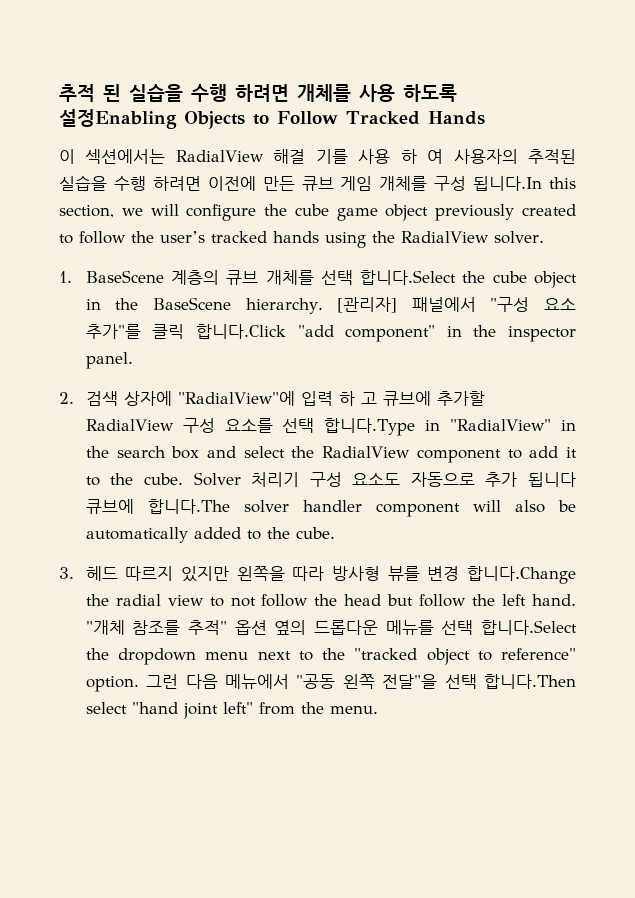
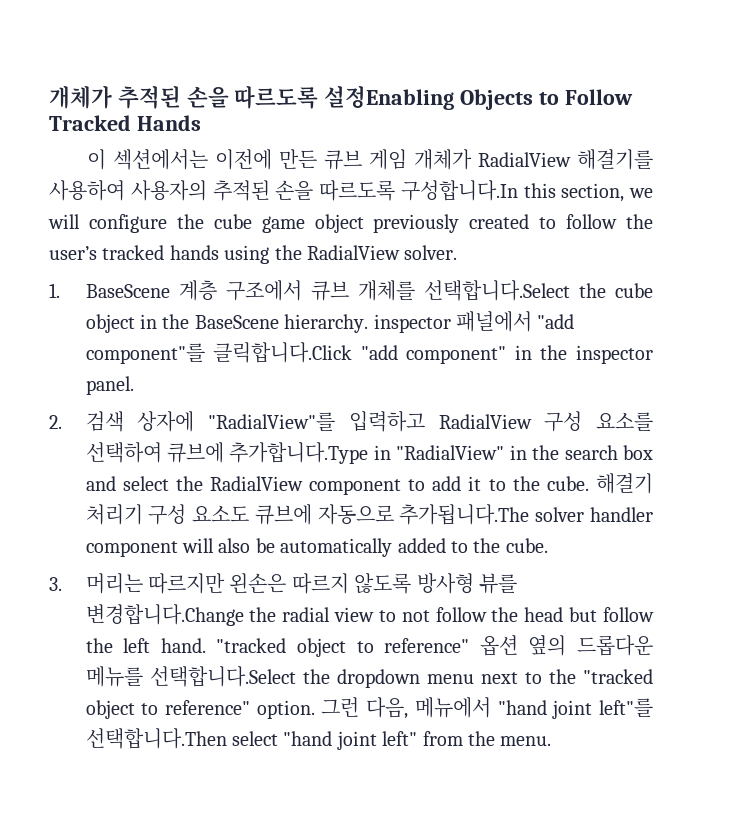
[59,84,457,102] 추적 된 실습을 수행 하려면 개체를 사용 하도록 -> [49,85,319,109] 개체가 추적된 손을 따르도록
[175,149,576,164] [59,175,543,191] RadialView 해결 기를 사용 하 여 사용자의 추적된 실습을 수행 하려면 이전에 만든 큐브 게임 개체를 구성 됩니다.In -> [215,149,653,170] [49,180,518,201] 이전에 만든 큐브 게임 개체가 RadialView 해결기를 사용하여 사용자의 추적된 손을 따르도록 구성합니다.In
[171,270,457,285] 계층의 큐브 개체를 선택 합니다.Select -> [178,280,570,301] 계층 구조에서 큐브 개체를 선택합니다.Select
[337,297,576,313] [85,324,287,339] [관리자] 패널에서 "구성 요소 추가"를 클릭 합니다.Click -> [373,311,575,333] [85,342,353,364] inspector 패널에서 "add component"를 클릭합니다.Click
[177,391,485,406] [85,418,416,436] "RadialView"에 입력 하 고 큐브에 추가할 RadialView 구성 요소를 선택 합니다.Type -> [208,411,653,432] [85,442,369,464] "RadialView"를 입력하고 RadialView 구성 요소를 선택하여 큐브에 추가합니다.Type
[193,472,241,486] Solver -> [596,473,653,494] 해결기
[410,472,576,487] [85,499,230,514] 자동으로 추가 됩니다 큐브에 합니다.The -> [254,504,530,525] 큐브에 자동으로 추가됩니다.The
[85,566,576,584] 헤드 따르지 있지만 왼쪽을 따라 방사형 뷰를 변경 합니다.Change -> [85,573,517,594] [85,604,244,626] 머리는 따르지만 왼손은 따르지 않도록 방사형 뷰를 변경합니다.Change
[85,620,228,635] "개체 참조를 추적" -> [216,638,470,657] "tracked object to reference"
[441,620,577,635] 선택 합니다.Select -> [149,666,296,687] 선택합니다.Select
[185,674,576,689] 다음 메뉴에서 "공동 왼쪽 전달"을 선택 합니다.Then -> [366,697,653,719] [85,728,227,749] 다음, 메뉴에서 "hand joint left"를 선택합니다.Then

